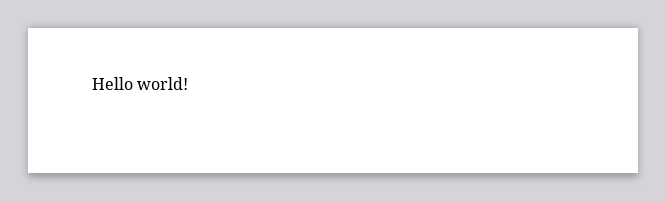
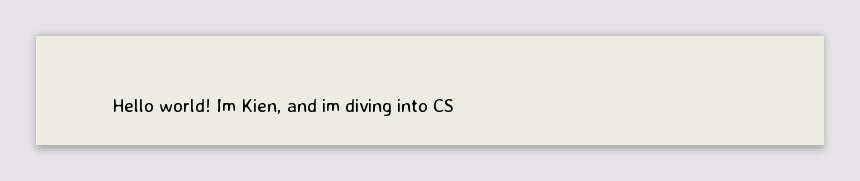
(189, 83) none -> [216,99,455,116] Im Kien, and im diving into CS

